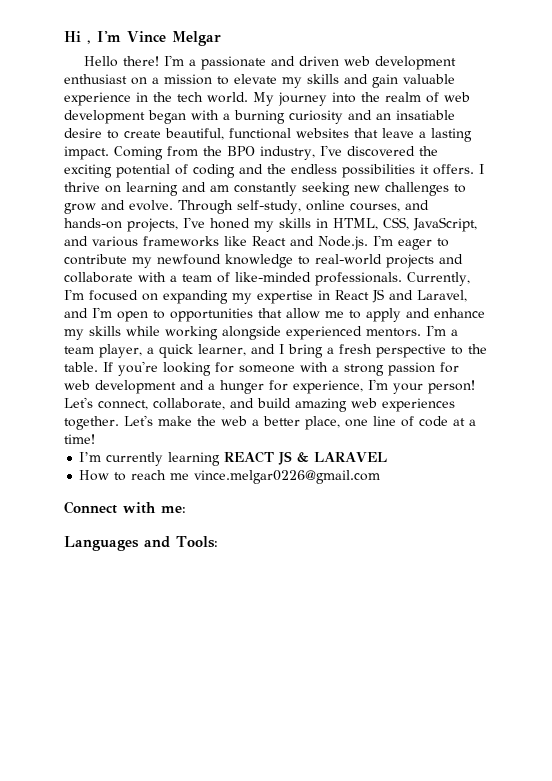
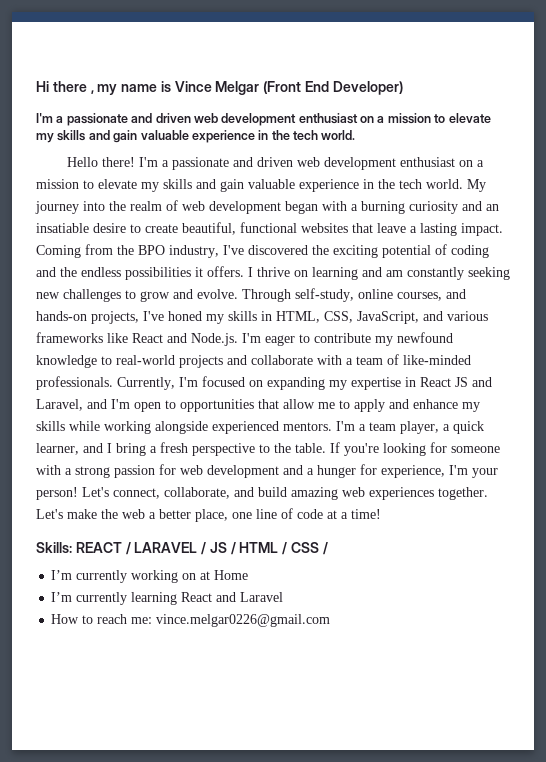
[87,31,221,46] , I'm Vince Melgar -> [52,81,403,95] [36,113,491,126] [36,130,356,143] there , my name is Vince Melgar (Front End Developer) // I'm a passionate and driven web development enthusiast on a mission to elevate my skills and gain valuable experience in the tech world.
(95, 439) none -> [36,542,328,555] [51,570,249,583] // Skills: REACT / LARAVEL / JS / HTML / CSS / // I’m currently working on at Home
[224,451,388,465] REACT JS & LARAVEL -> [181,592,284,602] React and Laravel
[170,473,190,480] me -> [131,617,153,624] me:
[64,501,186,514] [64,536,218,551] // Connect with me: // Languages and Tools: -> (331, 620) none

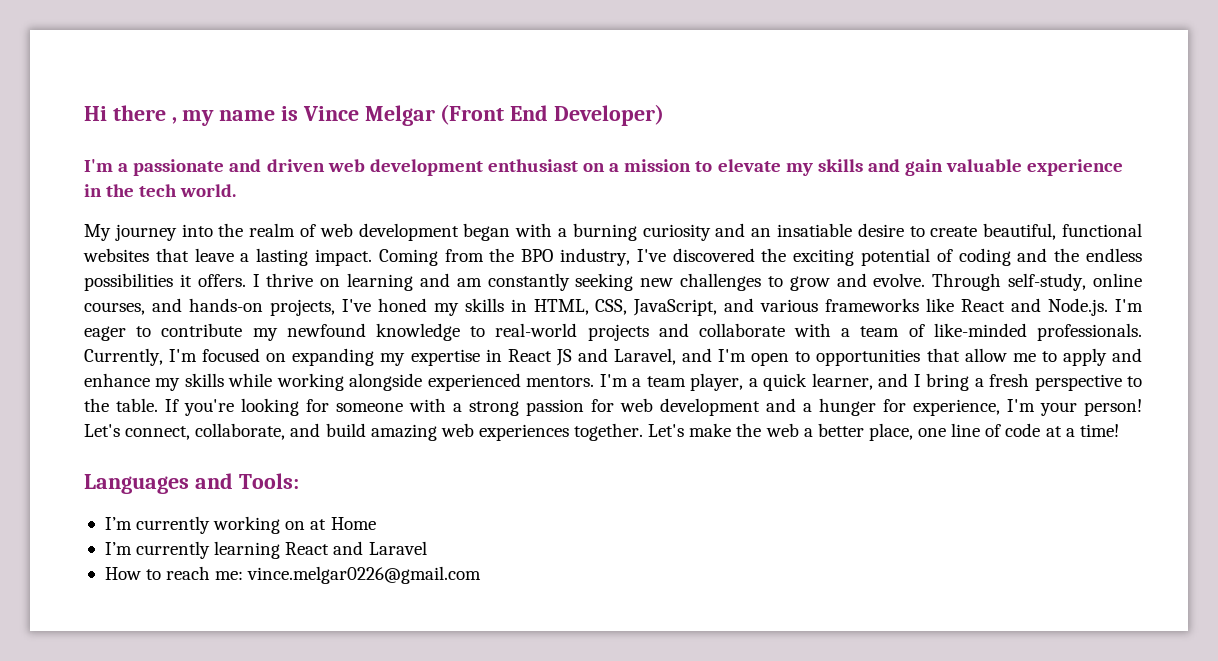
[67,157,485,170] [36,179,463,192] Hello there! I'm a passionate and driven web development enthusiast on a mission to elevate my skills and gain valuable experience in the tech world. -> (237, 190) none
[36,542,328,555] Skills: REACT / LARAVEL / JS / HTML / CSS / -> [84,473,299,494] Languages and Tools:

